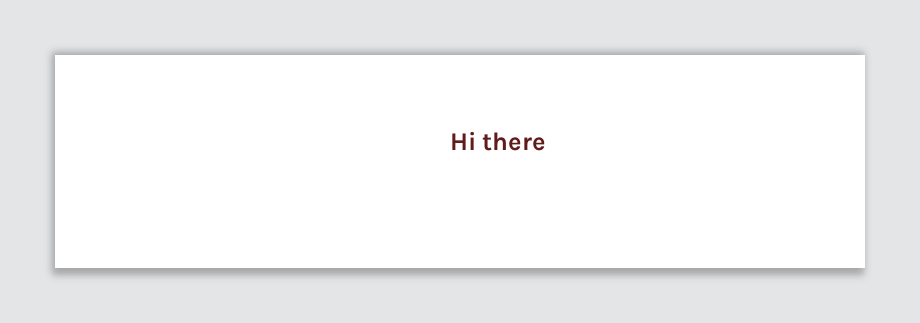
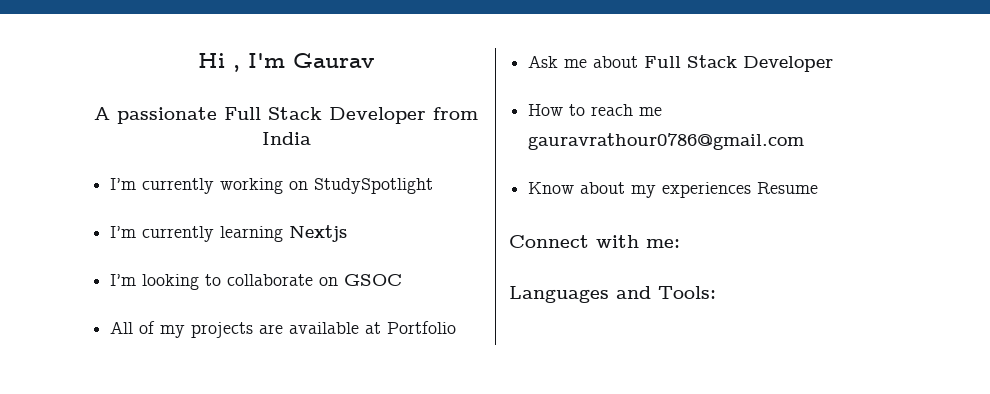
[482,132,547,151] there -> [233,53,374,72] [94,107,478,124] [261,132,311,145] [110,178,434,194] [110,225,348,242] [110,274,403,290] [110,321,457,338] [528,55,834,72] [528,104,663,116] [528,133,805,150] [528,182,819,198] [509,235,680,248] [509,286,716,303] , I'm Gaurav // A passionate Full Stack Developer from India // I’m currently working on StudySpotlight // I’m currently learning Nextjs // I’m looking to collaborate on GSOC // All of my projects are available at Portfolio // Ask me about Full Stack Developer // How to reach me gauravrathour0786@gmail.com // Know about my experiences Resume // Connect with me: // Languages and Tools:

